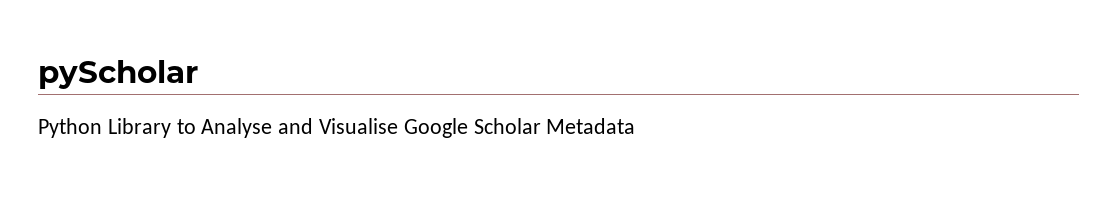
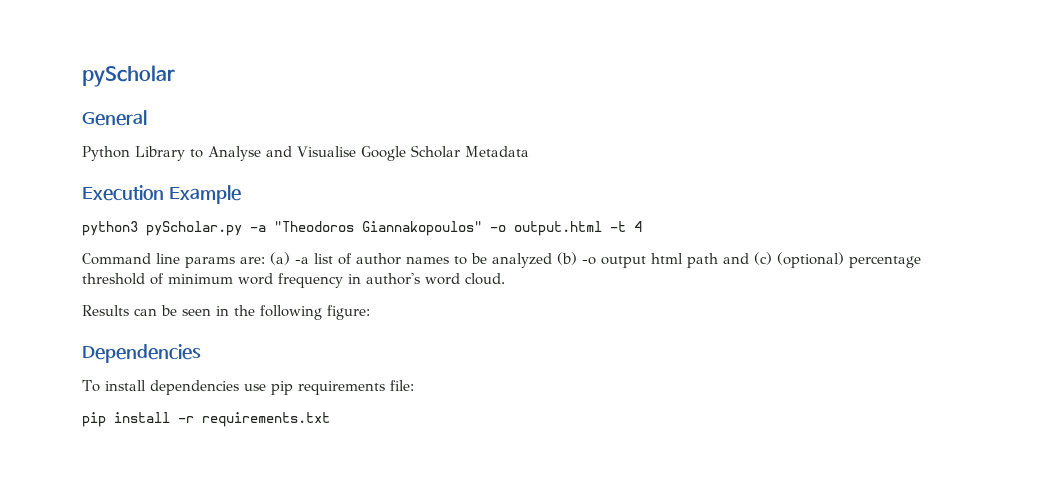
(198, 74) none -> [82,110,147,126] // General
(636, 126) none -> [82,185,241,204] [82,221,642,236] [82,252,921,268] [82,273,505,288] [82,305,370,320] [82,344,201,363] [82,380,414,395] [82,412,330,427] // Execution Example // python3 pyScholar.py -a "Theodoros Giannakopoulos" -o output.html -t 4 // Command line params are: (a) -a list of author names to be analyzed (b) -o output html path and (c) (optional) percentage threshold of minimum word frequency in author's word cloud. // Results can be seen in the following figure: // Dependencies // To install dependencies use pip requirements file: // pip install -r requirements.txt

